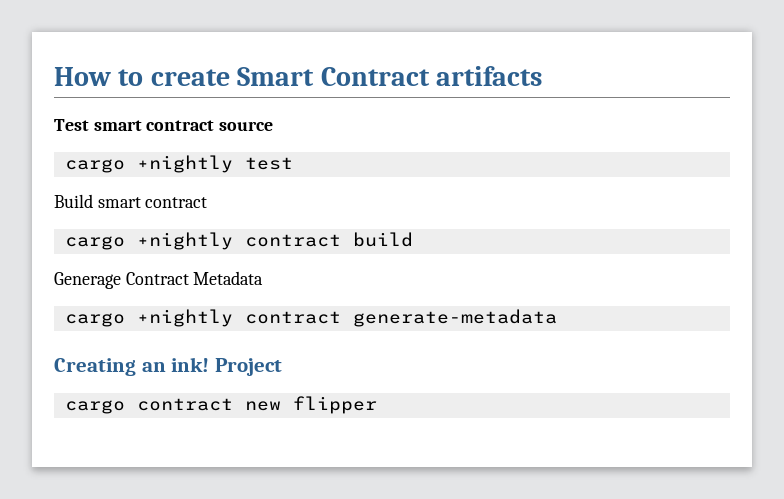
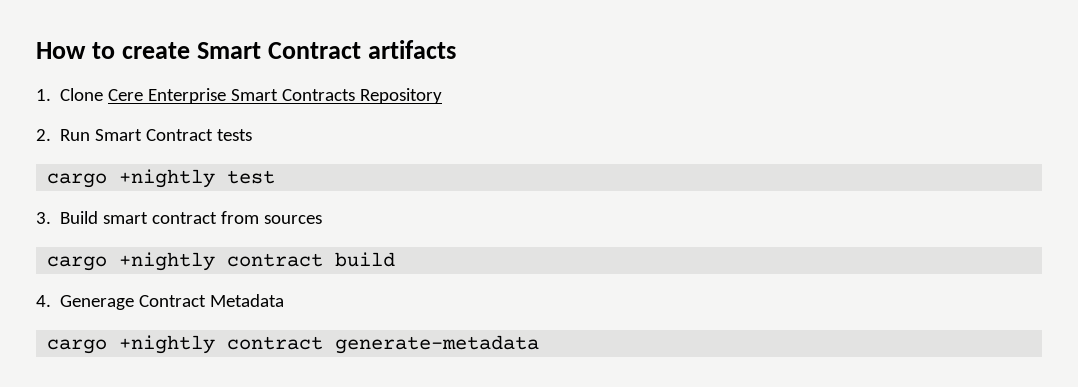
[54,119,274,131] Test smart contract source -> [36,88,443,104] [36,129,253,141] 1. Clone Cere Enterprise Smart Contracts Repository // 2. Run Smart Contract tests
(293, 163) none -> [36,212,51,224] 3.
(208, 202) none -> [221,211,323,224] from sources
(413, 239) none -> [36,295,51,307] 4.
[54,357,282,376] [64,396,377,414] // Creating an ink! Project // cargo contract new flipper -> (540, 344) none

